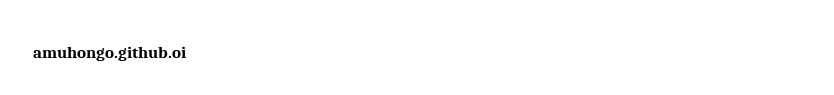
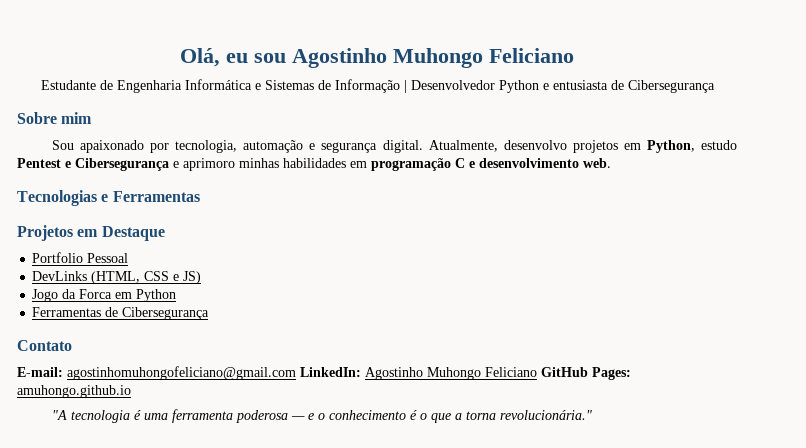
[33,46,186,61] amuhongo.github.oi -> [180,48,574,68] [40,79,715,93] [17,112,93,124] [52,140,738,153] [17,158,611,171] [17,190,200,206] [17,225,165,241] [32,252,129,263] [32,271,202,284] [32,289,177,302] [32,307,210,320] [17,340,72,351] [17,366,631,380] [17,385,131,398] [52,409,593,423] Olá, eu sou Agostinho Muhongo Feliciano // Estudante de Engenharia Informática e Sistemas de Informação | Desenvolvedor Python e entusiasta de Cibersegurança // Sobre mim // Sou apaixonado por tecnologia, automação e segurança digital. Atualmente, desenvolvo projetos em Python, estudo Pentest e Cibersegurança e aprimoro minhas habilidades em programação C e desenvolvimento web. // Tecnologias e Ferramentas // Projetos em Destaque // Portfolio Pessoal // DevLinks (HTML, CSS e JS) // Jogo da Forca em Python // Ferramentas de Cibersegurança // Contato // E-mail: agostinhomuhongofeliciano@gmail.com LinkedIn: Agostinho Muhongo Feliciano GitHub Pages: amuhongo.github.io // "A tecnologia é uma ferramenta poderosa — e o conhecimento é o que a torna revolucionária."

